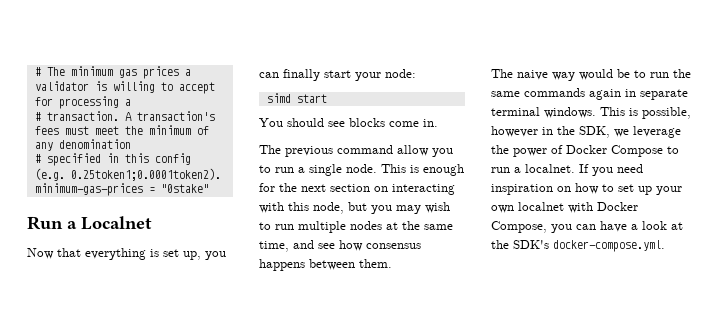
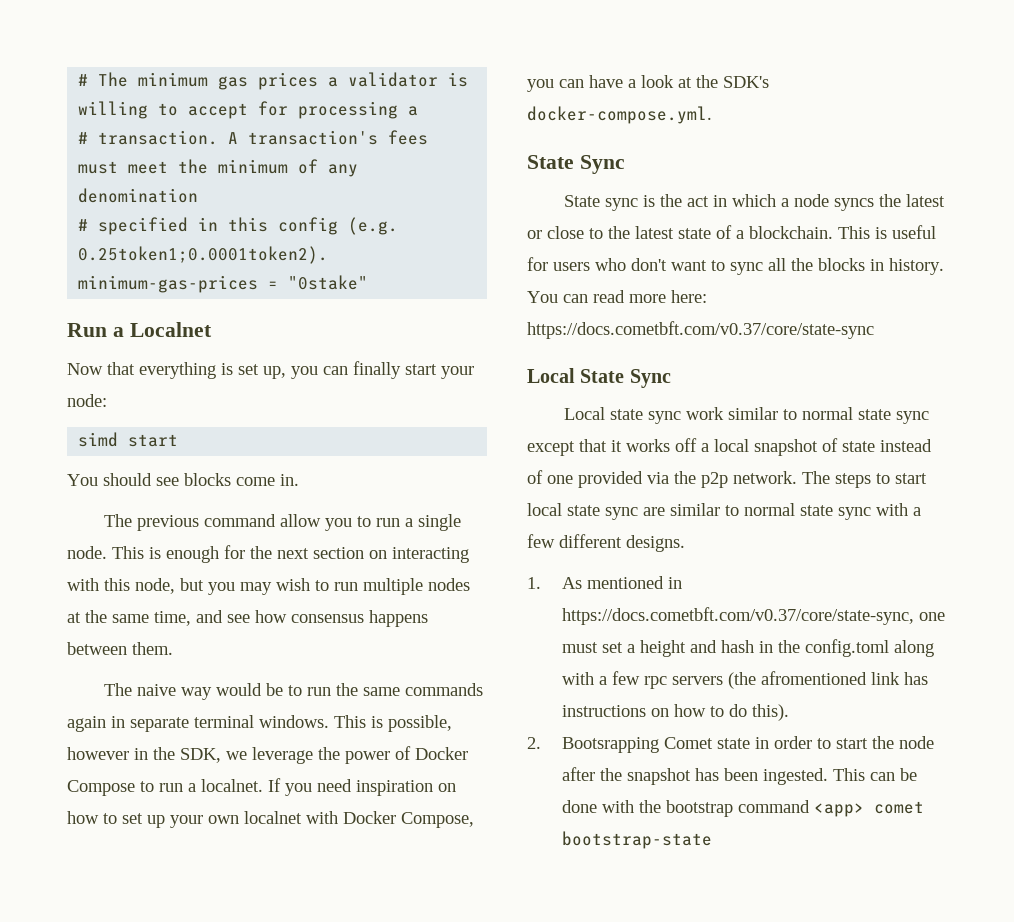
(665, 246) none -> [527,155,625,174] [564,194,946,211] [527,225,936,239] [527,257,944,275] [527,290,707,303] [527,321,874,339] [527,368,671,388] [564,407,930,424] [527,438,932,456] [527,470,927,488] [527,503,921,520] [527,534,685,552] [527,576,682,589] [561,607,945,625] [561,639,934,657] [561,671,928,689] [561,704,789,721] [527,736,934,753] [561,767,917,785] [561,800,924,817] [561,831,712,849] // State Sync // State sync is the act in which a node syncs the latest or close to the latest state of a blockchain. This is useful for users who don't want to sync all the blocks in history. You can read more here: https://docs.cometbft.com/v0.37/core/state-sync // Local State Sync // Local state sync work similar to normal state sync except that it works off a local snapshot of state instead of one provided via the p2p network. The steps to start local state sync are similar to normal state sync with a few different designs. // 1. As mentioned in https://docs.cometbft.com/v0.37/core/state-sync, one must set a height and hash in the config.toml along with a few rpc servers (the afromentioned link has instructions on how to do this). // 2. Bootsrapping Comet state in order to start the node after the snapshot has been ingested. This can be done with the bootstrap command <app> comet bootstrap-state

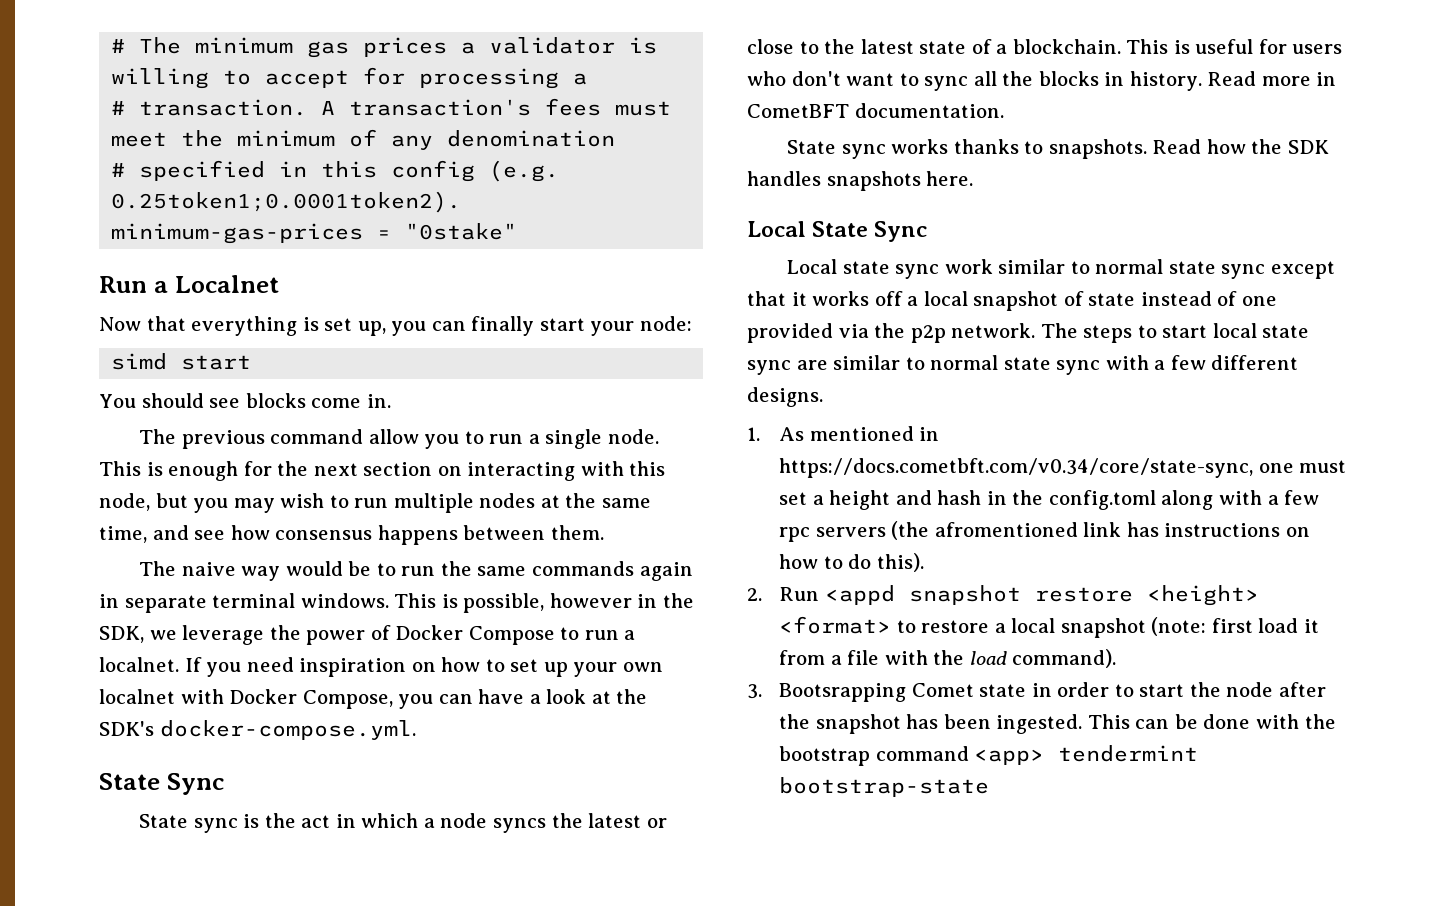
[527,290,707,303] [527,321,874,339] You can read more here: https://docs.cometbft.com/v0.37/core/state-sync -> [1207,71,1337,86] [747,103,1004,118] [787,139,1329,159] [747,171,974,191] Read more in CometBFT documentation. // State sync works thanks to snapshots. Read how the SDK handles snapshots here.
[561,607,914,625] https://docs.cometbft.com/v0.37/core/state-sync, -> [779,458,1254,478] https://docs.cometbft.com/v0.34/core/state-sync,
(541, 743) none -> [779,585,1259,606] [779,616,1319,638] [779,649,1117,668] [747,684,762,699] Run <appd snapshot restore <height> <format> to restore a local snapshot (note: first load it from a file with the load command). // 3.
[873,801,924,814] comet -> [1058,745,1199,762] tendermint

